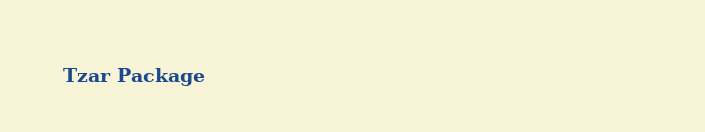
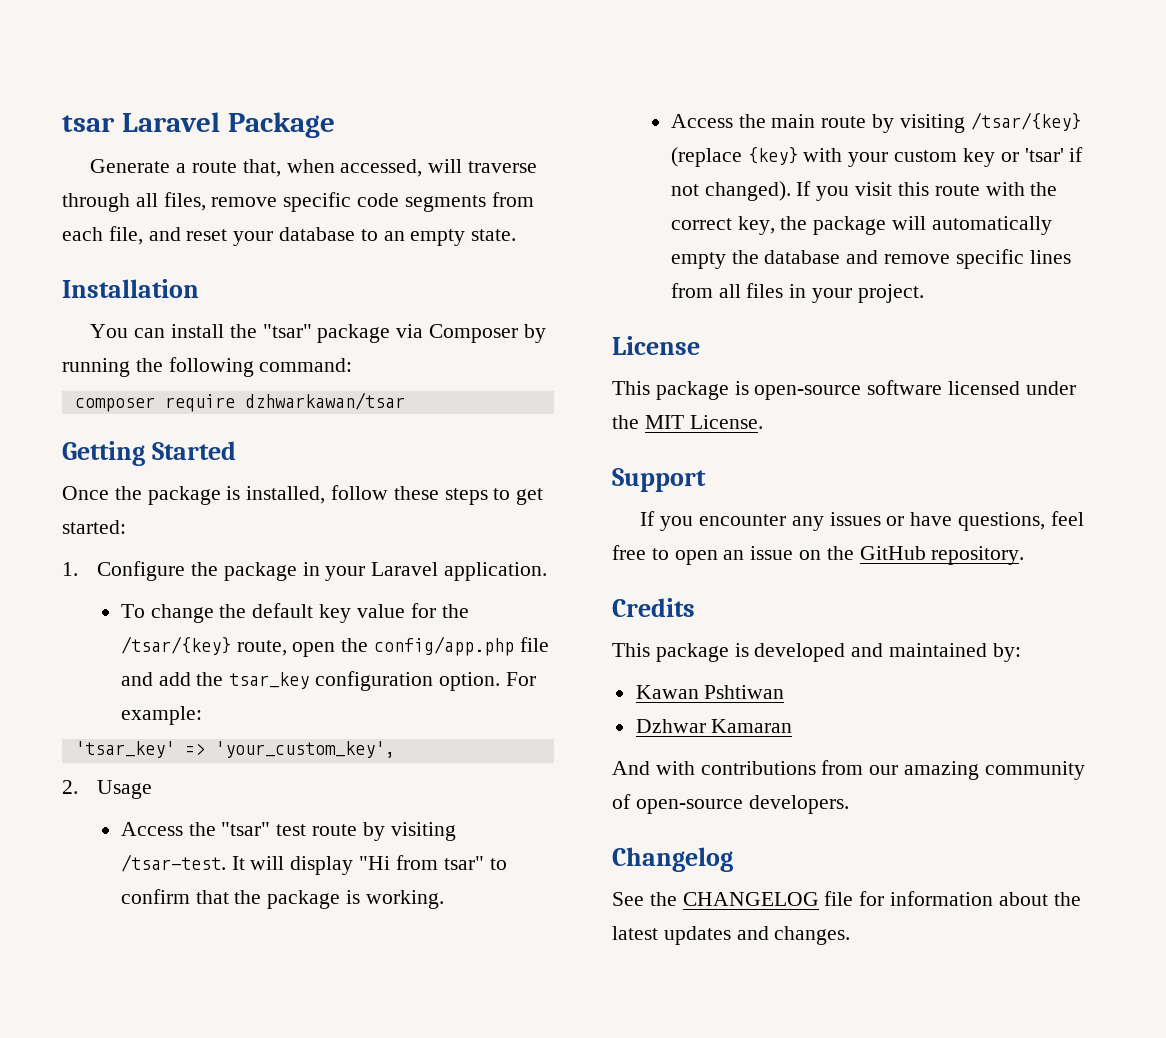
[63,68,111,82] Tzar -> [62,112,220,132] tsar Laravel
(205, 77) none -> [90,159,538,177] [62,192,534,212] [62,226,517,246] [62,279,199,298] [90,324,546,343] [62,357,353,377] [74,392,405,412] [62,441,237,466] [62,485,544,505] [62,520,126,534] [62,561,548,581] [120,603,469,623] [120,636,549,657] [120,671,536,691] [120,706,202,725] [74,741,395,758] [62,780,153,799] [120,822,456,841] [120,854,507,875] [120,889,444,909] [670,112,1081,133] [670,147,1084,167] [670,181,1058,201] [670,216,1052,235] [670,249,1071,269] [670,283,924,303] [612,336,700,355] [612,380,1076,400] [612,415,763,429] [612,468,706,492] [640,511,1084,531] [612,545,1025,565] [612,598,695,617] [612,643,1021,662] [635,685,785,699] [635,719,793,733] [612,760,1085,780] [612,794,849,814] [612,847,733,872] [612,891,1081,906] [612,926,851,945] // Generate a route that, when accessed, will traverse through all files, remove specific code segments from each file, and reset your database to an empty state. // Installation // You can install the "tsar" package via Composer by running the following command: // composer require dzhwarkawan/tsar // Getting Started // Once the package is installed, follow these steps to get started: // 1. Configure the package in your Laravel application. // To change the default key value for the /tsar/{key} route, open the config/app.php file and add the tsar_key configuration option. For example: // 'tsar_key' => 'your_custom_key', // 2. Usage // Access the "tsar" test route by visiting /tsar-test. It will display "Hi from tsar" to confirm that the package is working. // Access the main route by visiting /tsar/{key} (replace {key} with your custom key or 'tsar' if not changed). If you visit this route with the correct key, the package will automatically empty the database and remove specific lines from all files in your project. // License // This package is open-source software licensed under the MIT License. // Support // If you encounter any issues or have questions, feel free to open an issue on the GitHub repository. // Credits // This package is developed and maintained by: // Kawan Pshtiwan // Dzhwar Kamaran // And with contributions from our amazing community of open-source developers. // Changelog // See the CHANGELOG file for information about the latest updates and changes.

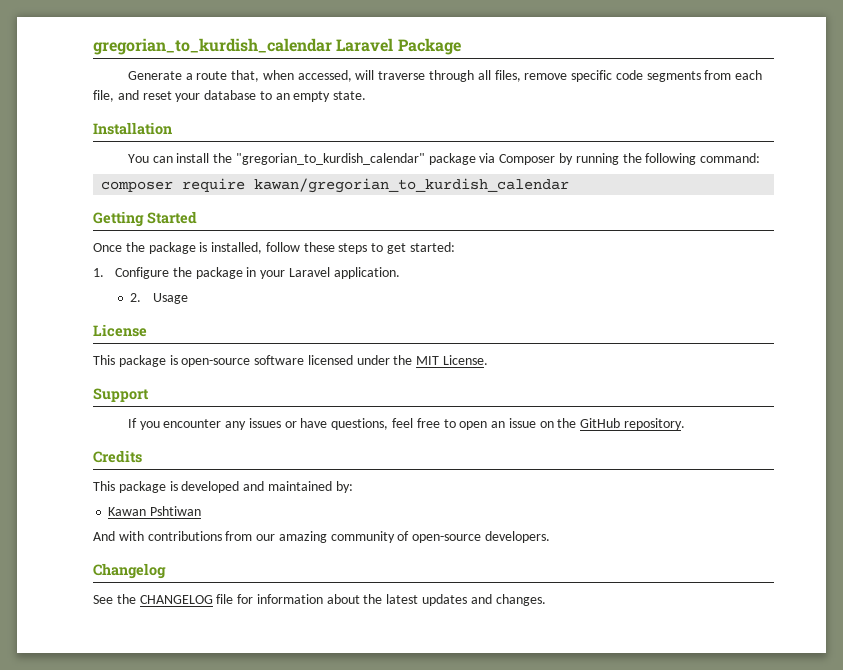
[62,115,115,132] tsar -> [93,38,332,55] gregorian_to_kurdish_calendar
[262,324,312,338] "tsar" -> [235,153,425,165] "gregorian_to_kurdish_calendar"
[244,392,405,410] dzhwarkawan/tsar -> [254,178,570,193] kawan/gregorian_to_kurdish_calendar
[120,603,469,623] [120,636,549,657] [120,671,536,691] [120,706,202,725] [74,741,395,758] [62,780,153,799] [120,822,456,841] [120,854,507,875] [120,889,444,909] [670,112,1081,133] [670,147,1084,167] [670,181,1058,201] [670,216,1052,235] [670,249,1071,269] [670,283,924,303] To change the default key value for the /tsar/{key} route, open the config/app.php file and add the tsar_key configuration option. For example: // 'tsar_key' => 'your_custom_key', // 2. Usage // Access the "tsar" test route by visiting /tsar-test. It will display "Hi from tsar" to confirm that the package is working. // Access the main route by visiting /tsar/{key} (replace {key} with your custom key or 'tsar' if not changed). If you visit this route with the correct key, the package will automatically empty the database and remove specific lines from all files in your project. -> [130,293,188,304] 2. Usage
[635,719,793,733] // Dzhwar Kamaran -> (202, 511) none

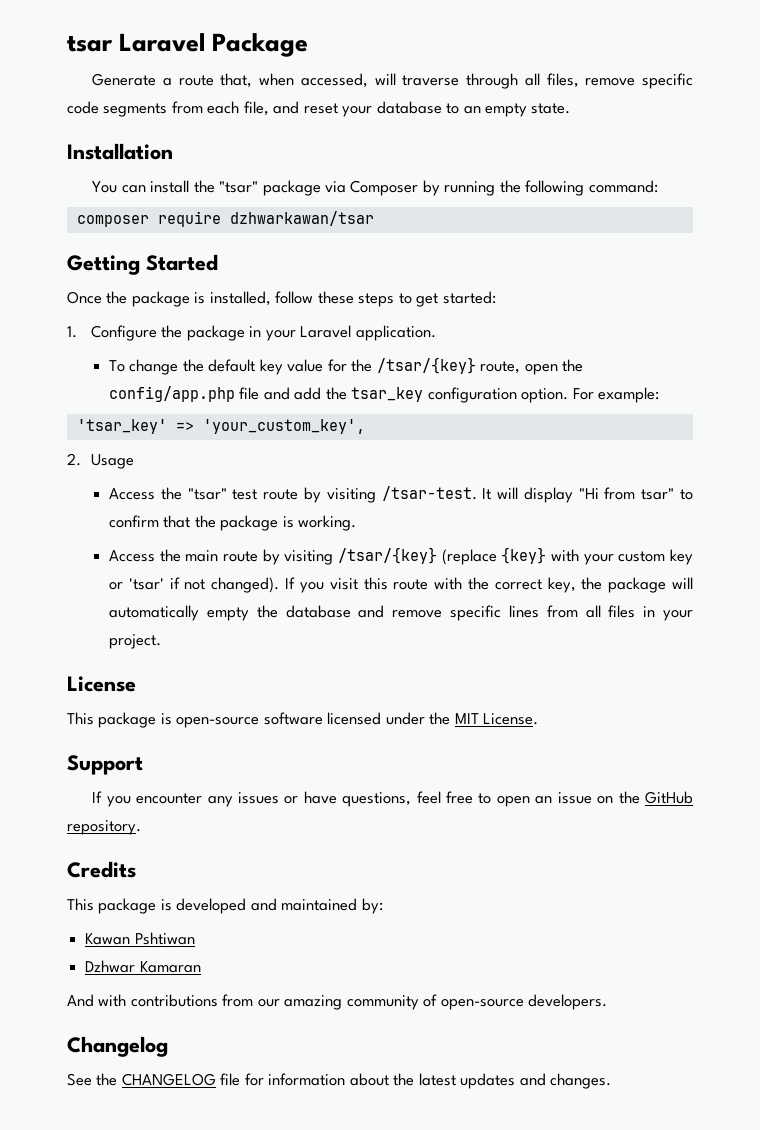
[93,38,332,55] gregorian_to_kurdish_calendar -> [67,35,113,52] tsar
[235,153,425,165] "gregorian_to_kurdish_calendar" -> [219,181,259,193] "tsar"
[254,178,570,193] kawan/gregorian_to_kurdish_calendar -> [229,211,374,226] dzhwarkawan/tsar
[130,293,188,304] 2. Usage -> [109,357,584,375] [109,386,660,403] [76,419,365,434] [67,453,134,469] [109,486,693,503] [109,515,357,531] [109,547,694,565] [109,577,693,593] [109,605,693,621] [109,634,162,649] To change the default key value for the /tsar/{key} route, open the config/app.php file and add the tsar_key configuration option. For example: // 'tsar_key' => 'your_custom_key', // 2. Usage // Access the "tsar" test route by visiting /tsar-test. It will display "Hi from tsar" to confirm that the package is working. // Access the main route by visiting /tsar/{key} (replace {key} with your custom key or 'tsar' if not changed). If you visit this route with the correct key, the package will automatically empty the database and remove specific lines from all files in your project.
(202, 511) none -> [85,960,201,973] // Dzhwar Kamaran

